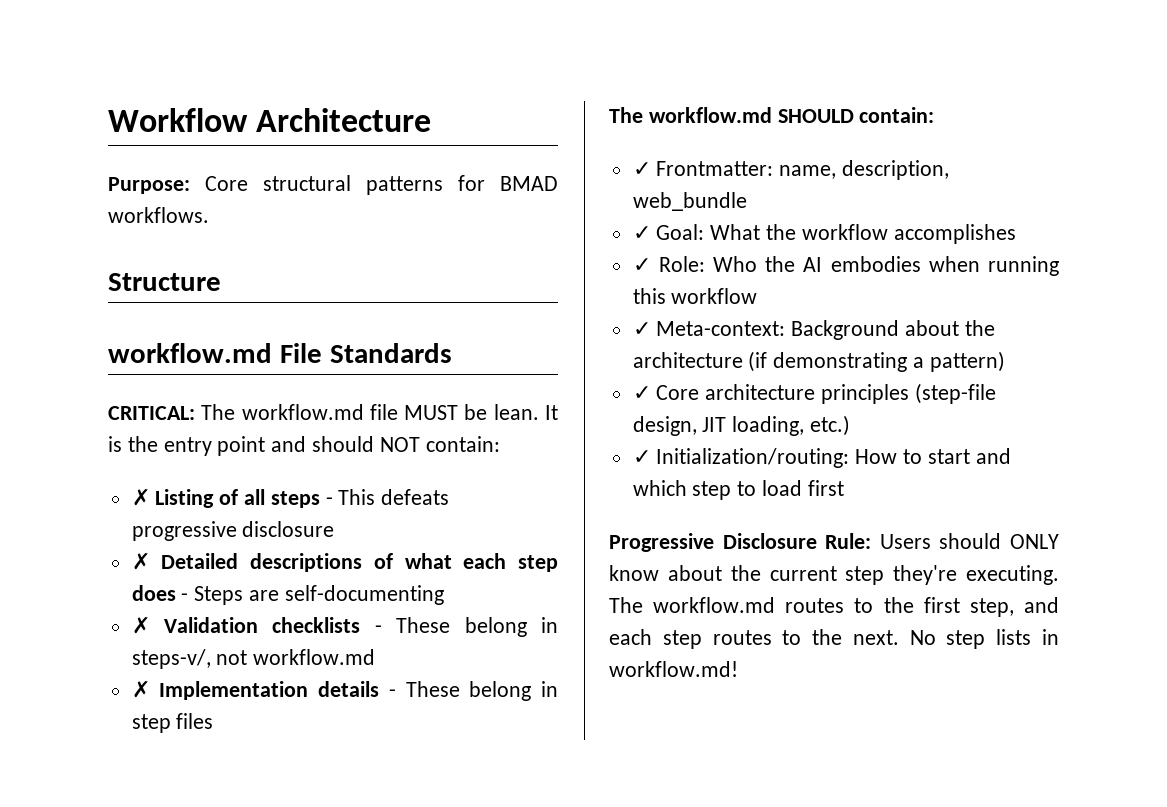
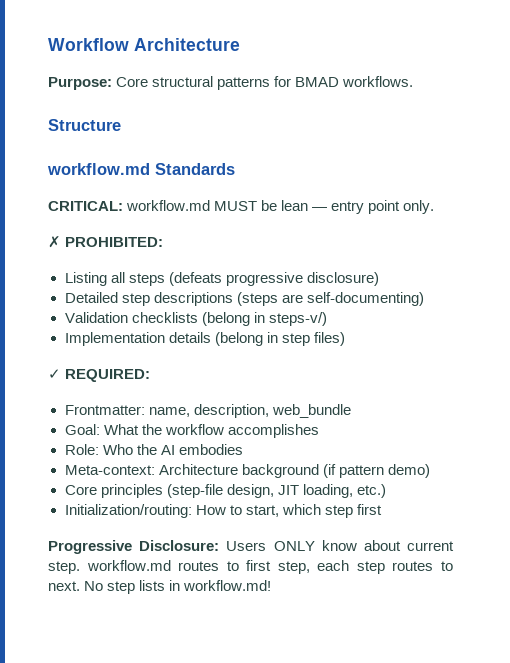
[279,343,322,363] File -> (150, 169) none
[201,404,558,420] [108,436,500,456] [131,488,450,508] [131,521,335,541] [131,552,558,572] [131,585,444,605] [131,616,558,637] [131,649,376,669] [131,680,559,701] [131,713,214,733] [609,107,935,123] [632,162,651,176] The workflow.md file MUST be lean. It is the entry point and should NOT contain: // ✗ Listing of all steps - This defeats progressive disclosure // ✗ Detailed descriptions of what each step does - Steps are self-documenting // ✗ Validation checklists - These belong in steps-v/, not workflow.md // ✗ Implementation details - These belong in step files // The workflow.md SHOULD contain: // ✓ -> [126,200,435,214] [48,236,164,248] [64,272,379,286] [64,292,424,306] [64,312,327,326] [64,332,345,346] [48,369,151,382] workflow.md MUST be lean — entry point only. // ✗ PROHIBITED: // Listing all steps (defeats progressive disclosure) // Detailed step descriptions (steps are self-documenting) // Validation checklists (belong in steps-v/) // Implementation details (belong in step files) // ✓ REQUIRED: //
[632,226,651,240] ✓ -> (351, 411) none
[632,258,651,272] ✓ -> (319, 431) none
[928,256,1059,276] [632,288,758,304] [632,320,995,340] [632,351,1005,372] [632,384,816,400] when running this workflow // ✓ Meta-context: Background about the architecture (if demonstrating a pattern) // ✓ Core architecture -> [64,464,430,478] [64,485,97,495] // Meta-context: Architecture background (if pattern demo) // Core
[632,450,651,464] ✓ -> (386, 491) none
[927,448,1011,464] [632,480,844,500] [609,533,1059,552] [609,565,1059,585] [609,597,643,613] start and which step to load first // Progressive Disclosure Rule: Users should ONLY know about the current step they're executing. The -> [245,504,382,518] [48,540,455,554] [48,561,80,574] start, which step first // Progressive Disclosure: Users ONLY know about current step.
[883,597,914,613] the -> (239, 566) none
[1024,597,1059,613] and -> (310, 567) none
[812,629,843,645] the -> (453, 566) none

